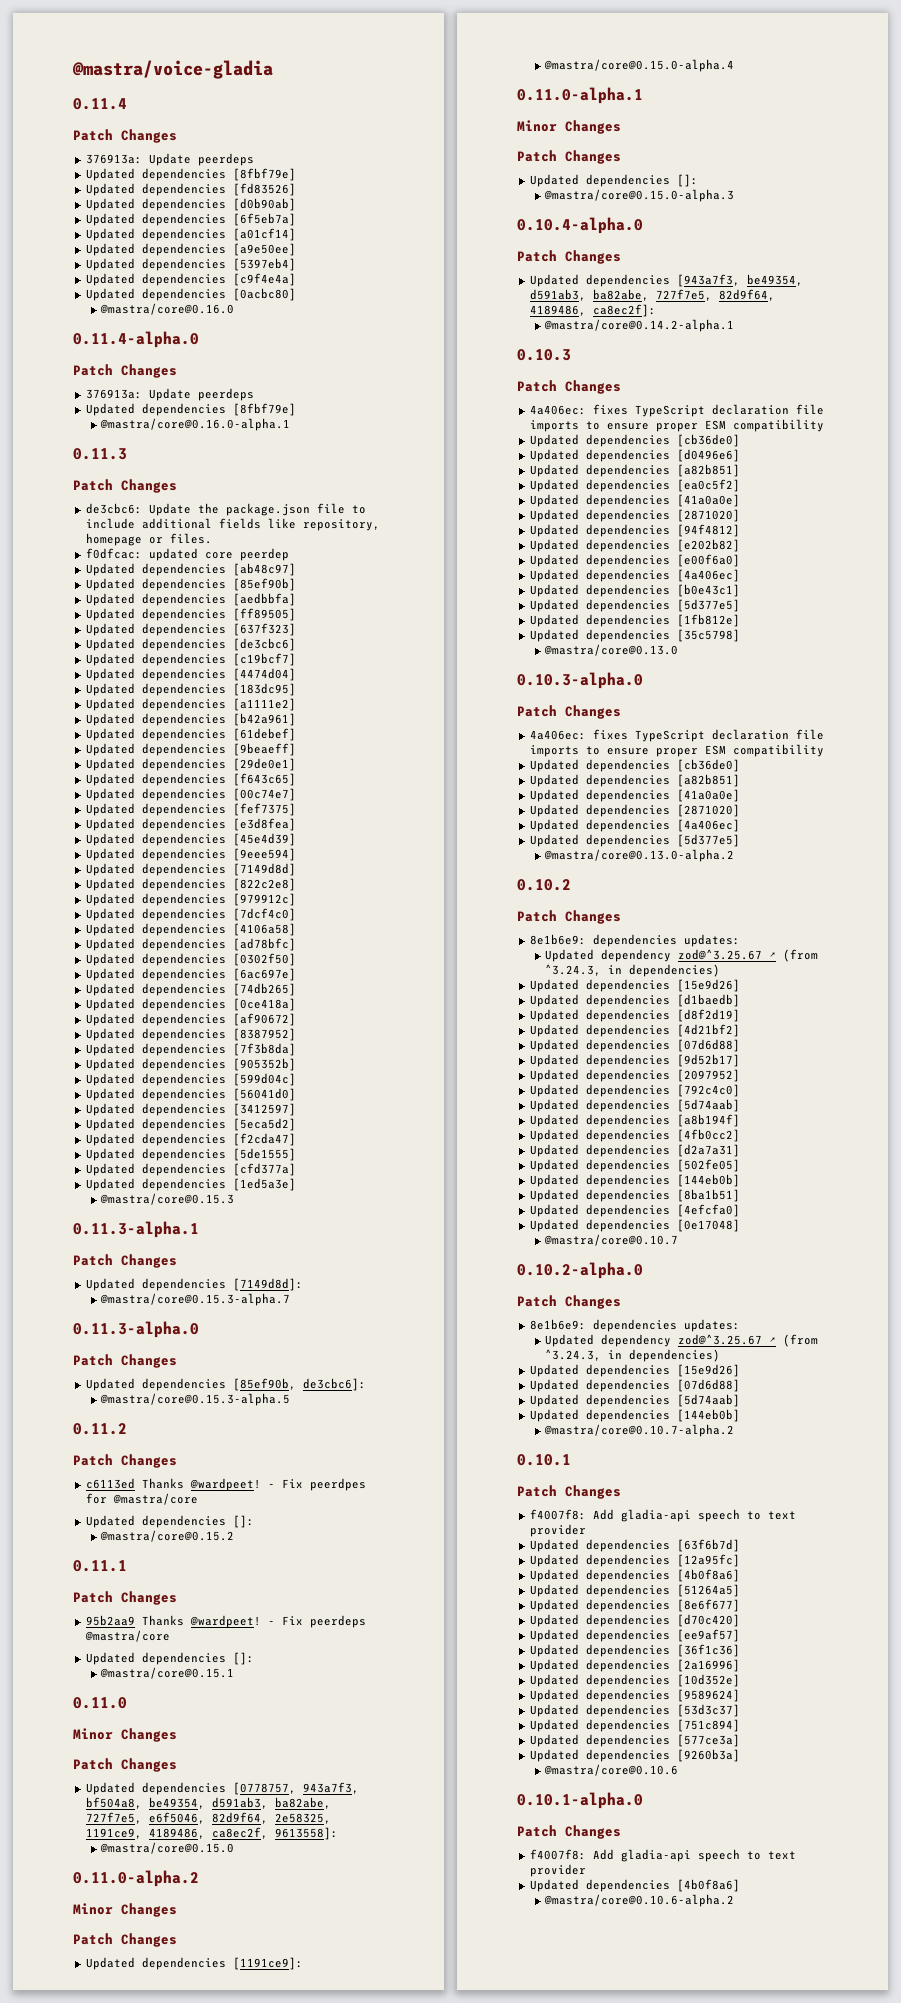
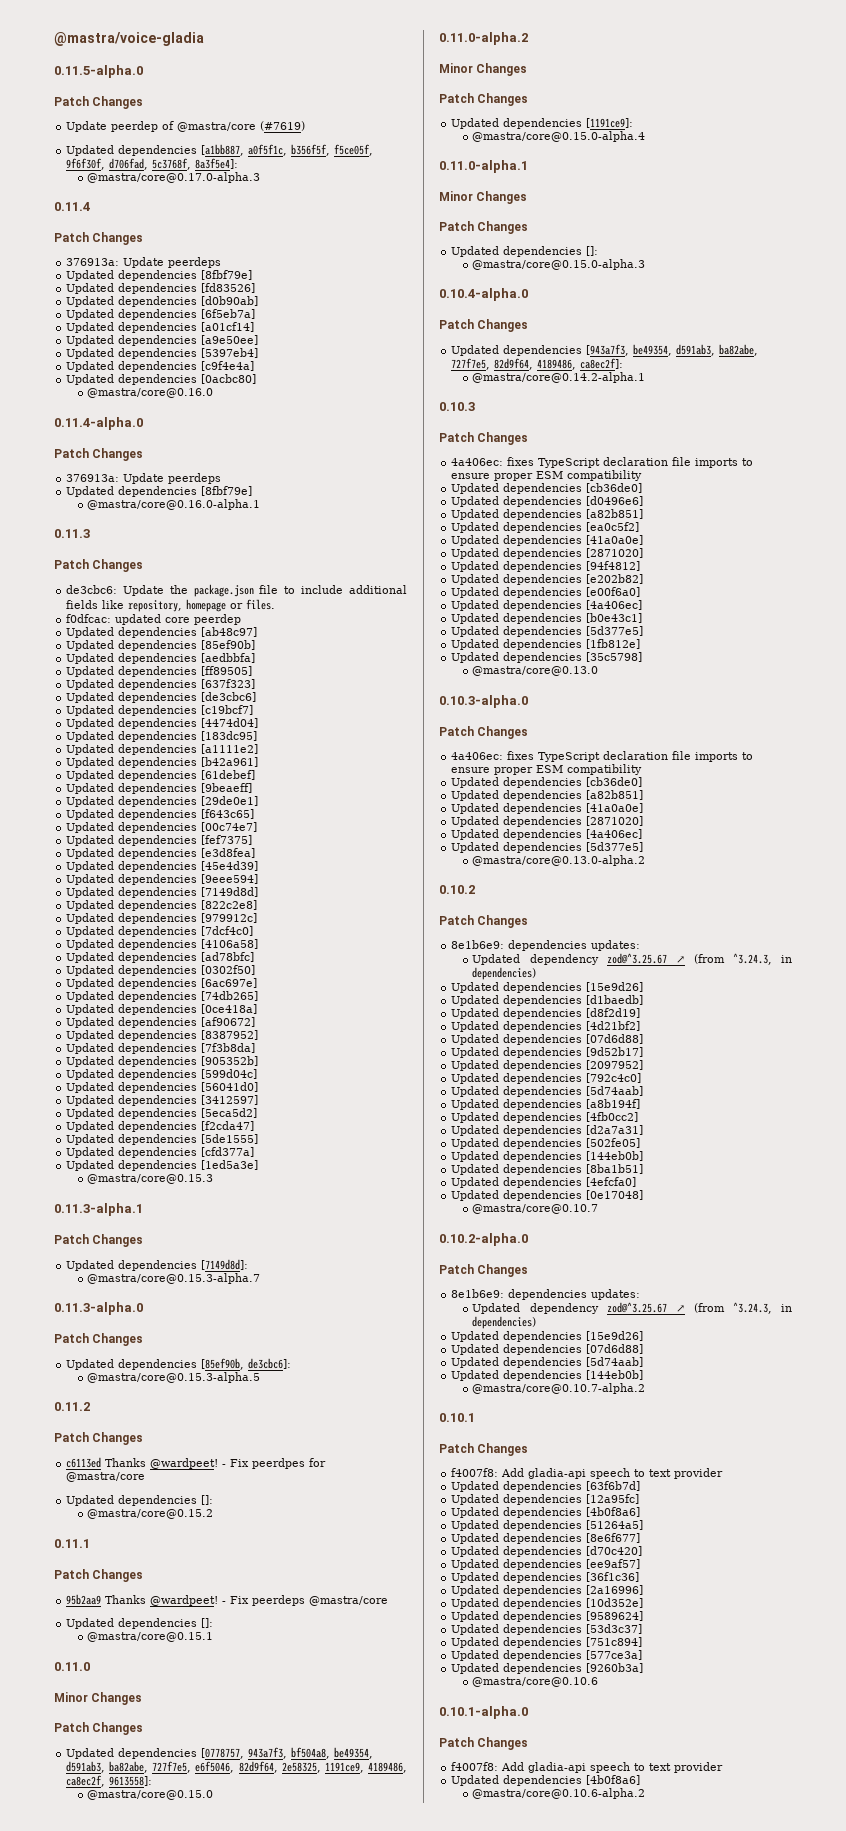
(273, 69) none -> [54,65,143,78] [54,96,144,109] [66,121,306,132] [66,144,374,156] [66,158,239,170] [87,172,261,183] // 0.11.5-alpha.0 // Patch Changes // Update peerdep of @mastra/core (#7619) // Updated dependencies [a1bb887, a0f5f1c, b356f5f, f5ce05f, 9f6f30f, d706fad, 5c3768f, 8a3f5e4]: // @mastra/core@0.17.0-alpha.3

